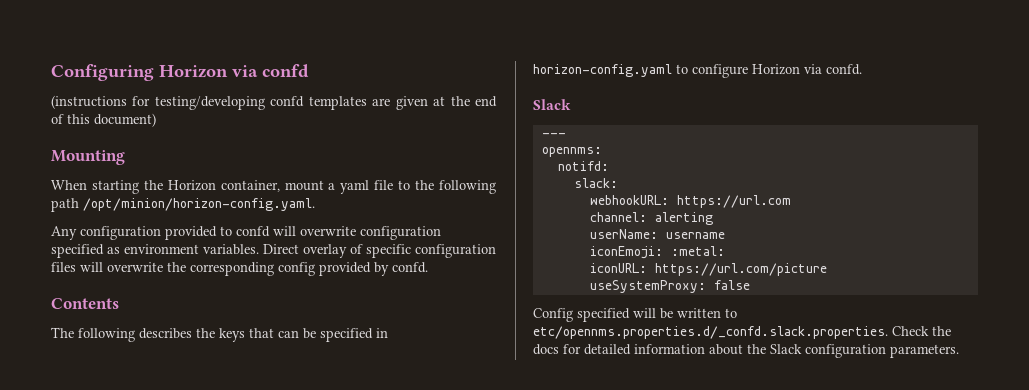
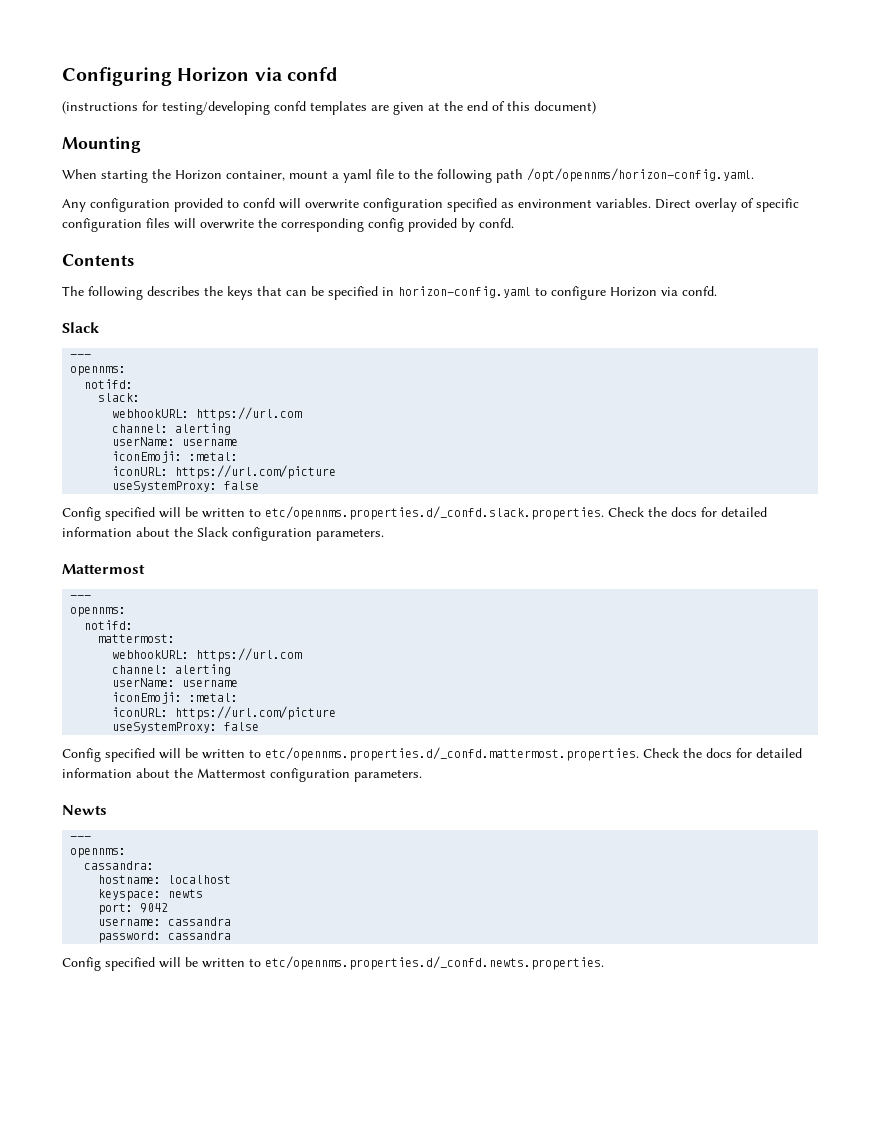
[83,198,315,211] /opt/minion/horizon-config.yaml. -> [527,168,754,182] /opt/opennms/horizon-config.yaml.
(959, 351) none -> [62,564,145,574] [70,595,92,599] [70,607,127,617] [84,620,134,630] [98,634,176,643] [112,648,303,662] [112,664,232,676] [112,678,239,687] [112,692,239,704] [112,706,337,720] [112,722,260,733] [62,747,802,762] [62,768,422,782] [62,805,107,815] [70,836,92,840] [70,848,127,858] [84,861,155,870] [98,875,232,884] [98,889,204,901] [98,903,169,915] [98,917,232,926] [98,931,232,943] [62,956,604,971] // Mattermost // --- // opennms: // notifd: // mattermost: // webhookURL: https://url.com // channel: alerting // userName: username // iconEmoji: :metal: // iconURL: https://url.com/picture // useSystemProxy: false // Config specified will be written to etc/opennms.properties.d/_confd.mattermost.properties. Check the docs for detailed information about the Mattermost configuration parameters. // Newts // --- // opennms: // cassandra: // hostname: localhost // keyspace: newts // port: 9042 // username: cassandra // password: cassandra // Config specified will be written to etc/opennms.properties.d/_confd.newts.properties.

